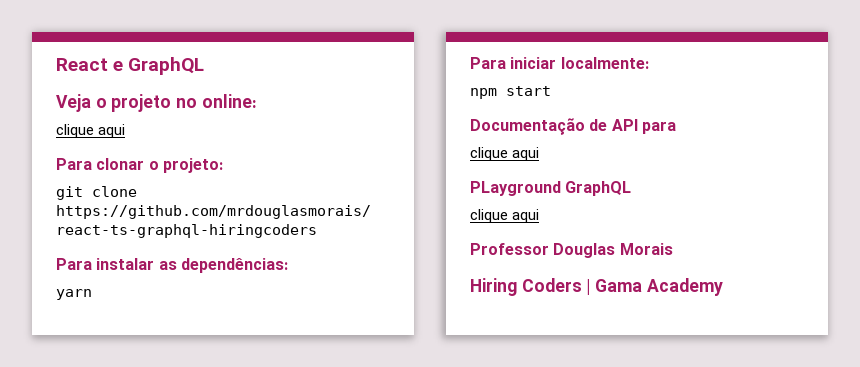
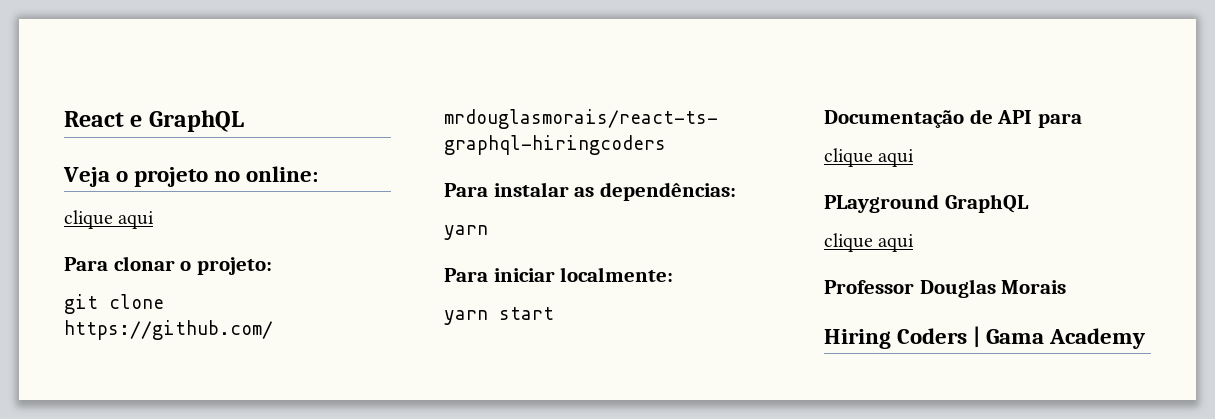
[470,88,497,99] npm -> [444,310,488,325] yarn

